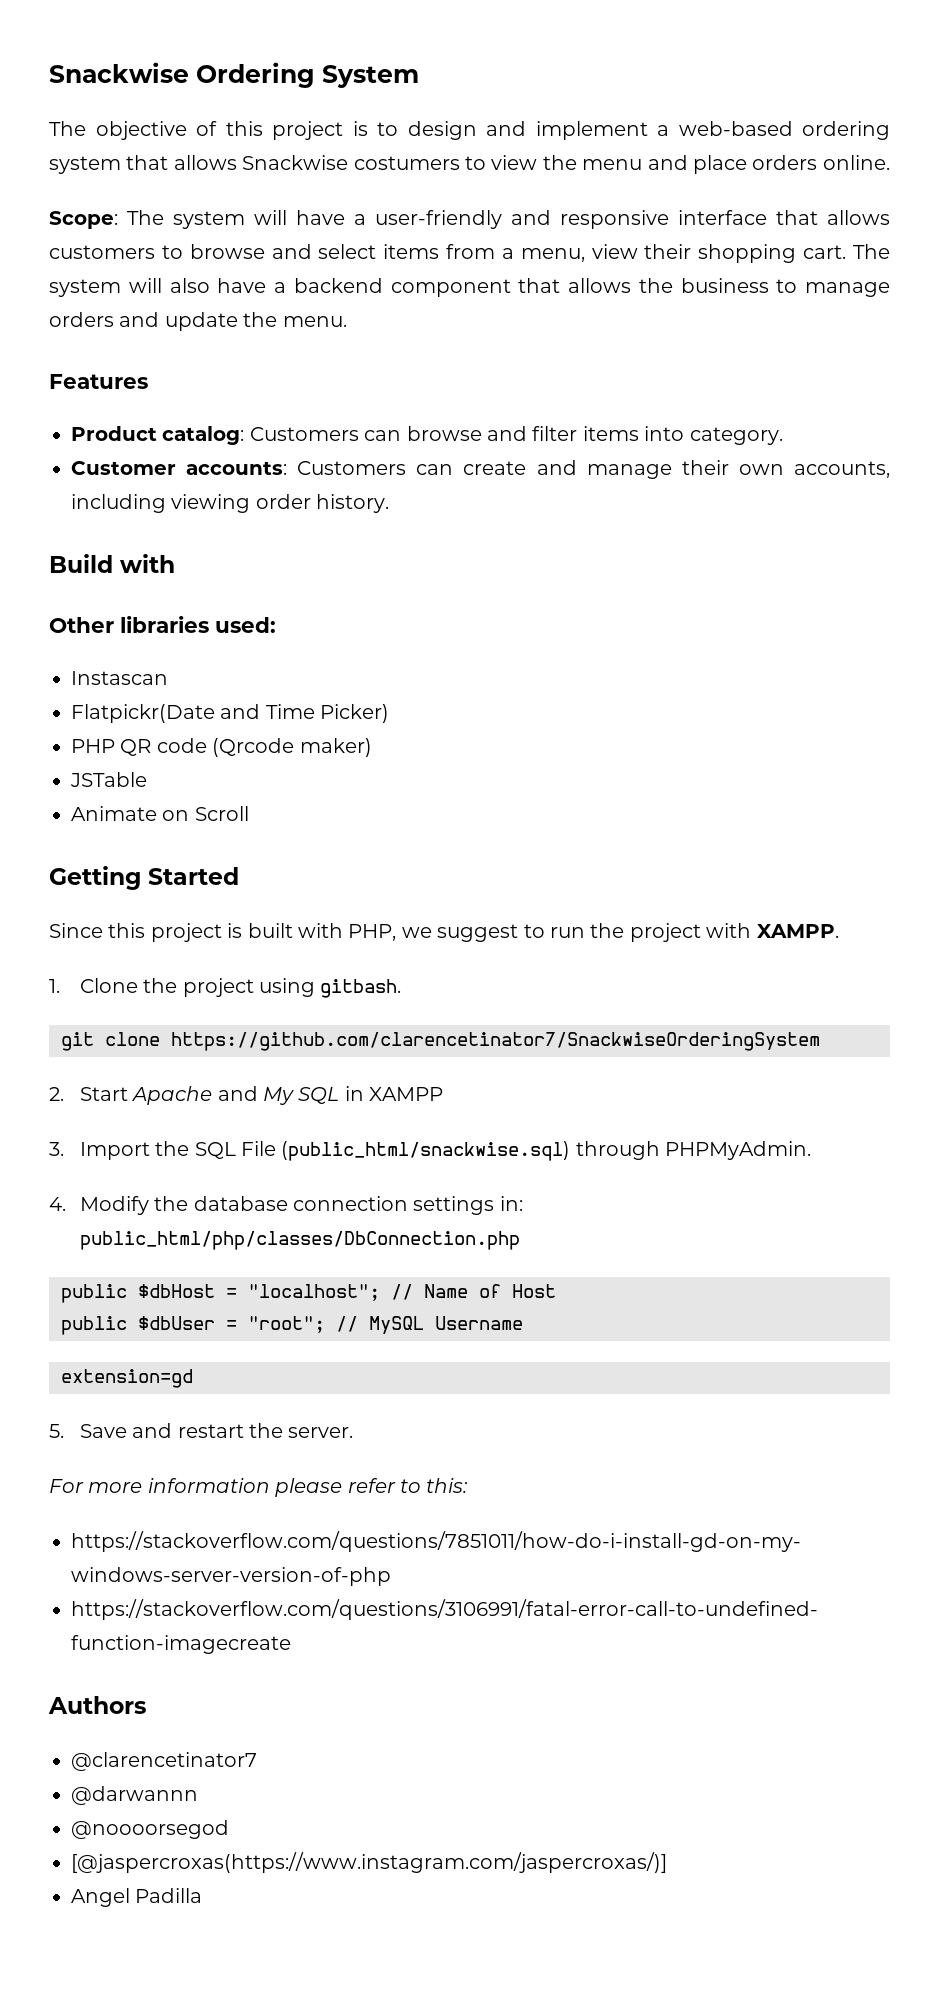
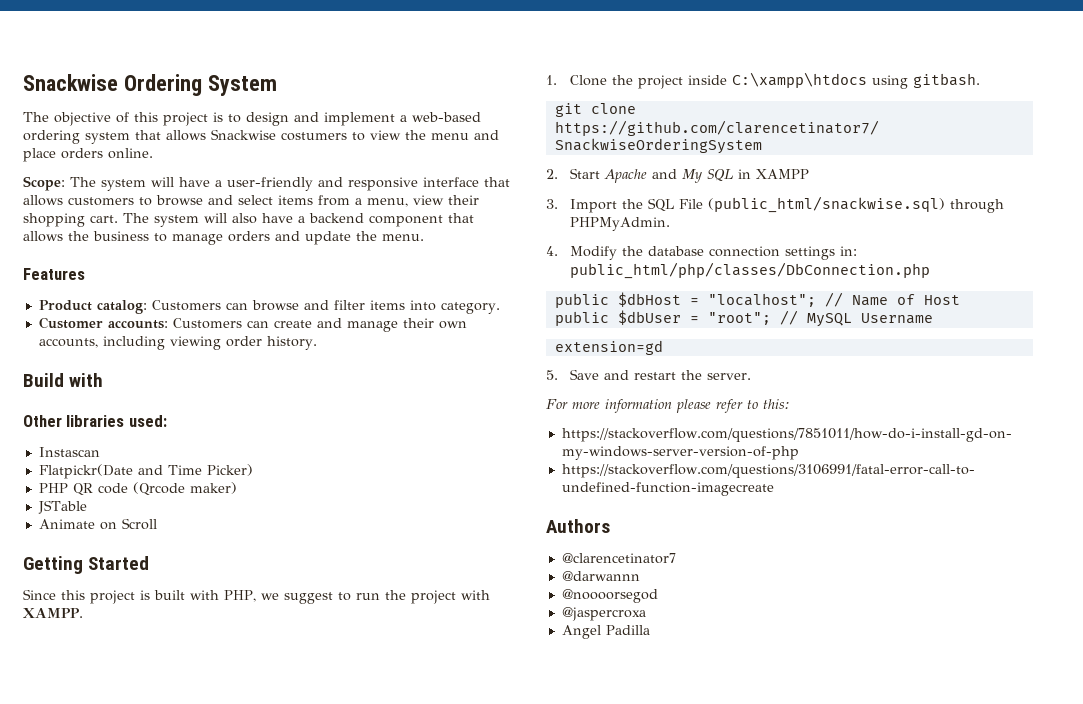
(254, 987) none -> [688,72,868,88] inside C:\xampp\htdocs
[71,1852,667,1873] [@jaspercroxas(https://www.instagram.com/jaspercroxas/)] -> [561,607,646,621] @jaspercroxa

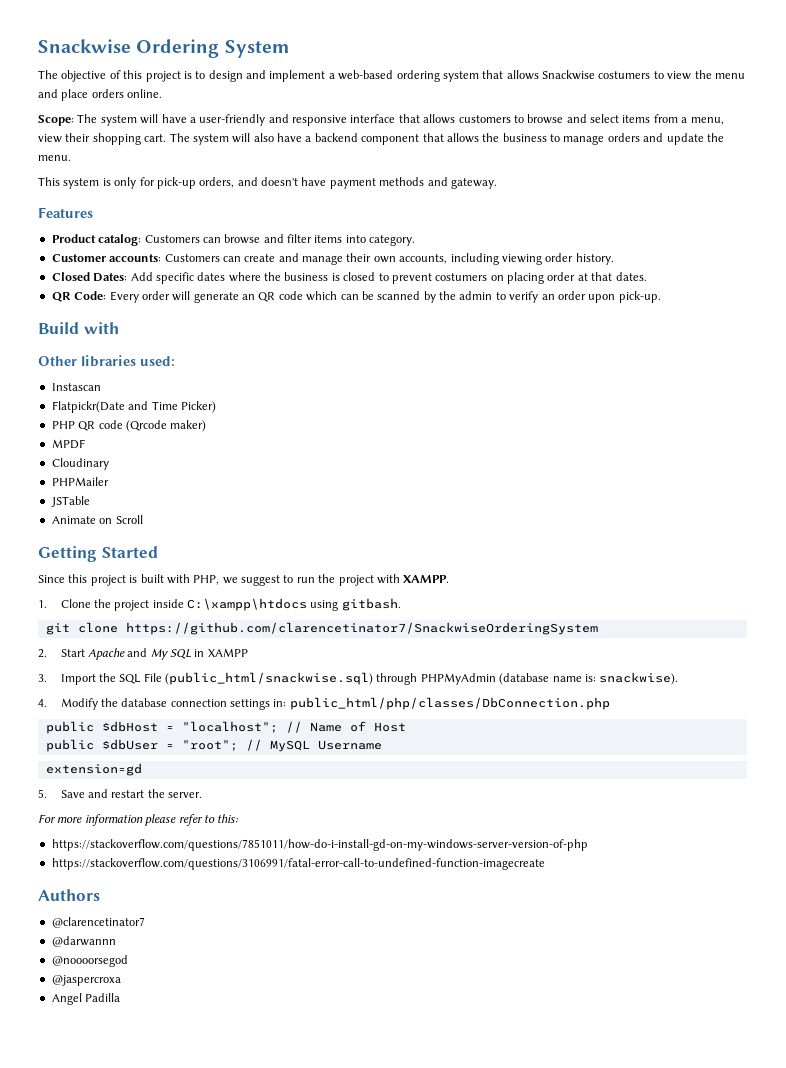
(424, 237) none -> [38,177,497,189] // This system is only for pick-up orders, and doesn't have payment methods and gateway.
(317, 343) none -> [51,272,647,284] [51,291,661,303] // Closed Dates: Add specific dates where the business is closed to prevent costumers on placing order at that dates. // QR Code: Every order will generate an QR code which can be scanned by the admin to verify an order upon pick-up.
(237, 488) none -> [51,439,85,449] [51,458,109,470] [51,477,109,486] // MPDF // Cloudinary // PHPMailer
[570,217,671,231] PHPMyAdmin. -> [420,672,679,685] PHPMyAdmin (database name is: snackwise).

